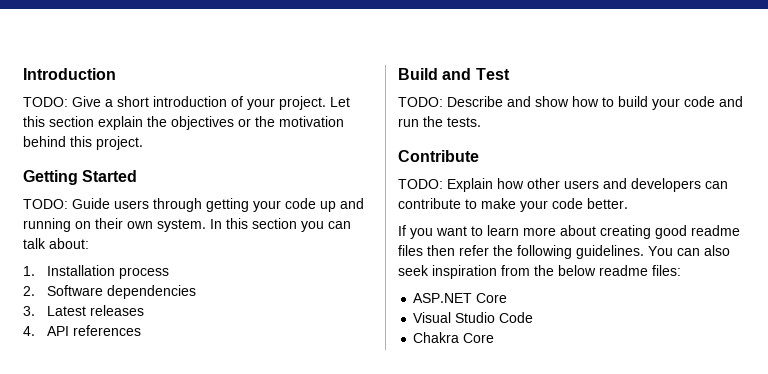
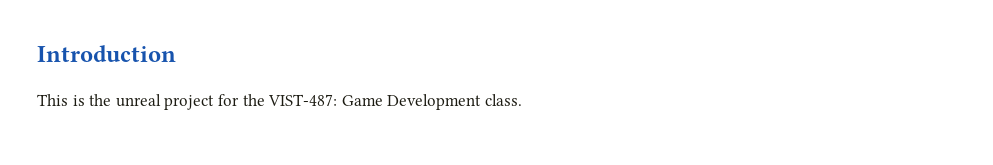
[23,96,350,110] [23,116,344,130] [23,136,143,150] [23,170,138,185] [23,198,364,212] [23,218,351,232] [23,238,89,249] [23,265,170,279] [23,285,197,299] [23,305,145,316] [23,325,142,336] [398,68,510,80] [398,96,743,110] [398,116,481,127] [398,150,479,162] [398,178,728,192] [398,198,628,212] [398,225,740,239] [398,245,730,259] [398,265,681,279] [413,293,508,303] [413,312,534,323] [413,332,495,343] TODO: Give a short introduction of your project. Let this section explain the objectives or the motivation behind this project. // Getting Started // TODO: Guide users through getting your code up and running on their own system. In this section you can talk about: // 1. Installation process // 2. Software dependencies // 3. Latest releases // 4. API references // Build and Test // TODO: Describe and show how to build your code and run the tests. // Contribute // TODO: Explain how other users and developers can contribute to make your code better. // If you want to learn more about creating good readme files then refer the following guidelines. You can also seek inspiration from the below readme files: // ASP.NET Core // Visual Studio Code // Chakra Core -> [37,94,522,110] This is the unreal project for the VIST-487: Game Development class.

